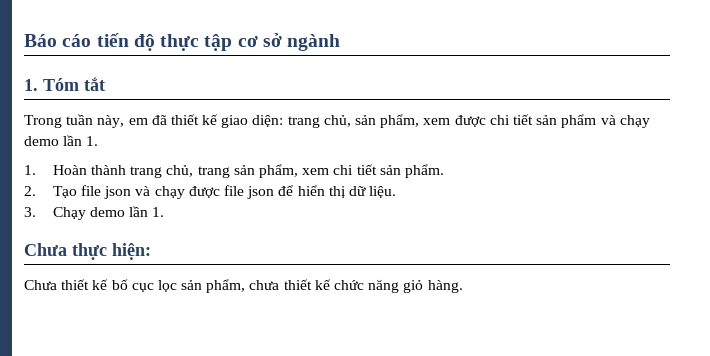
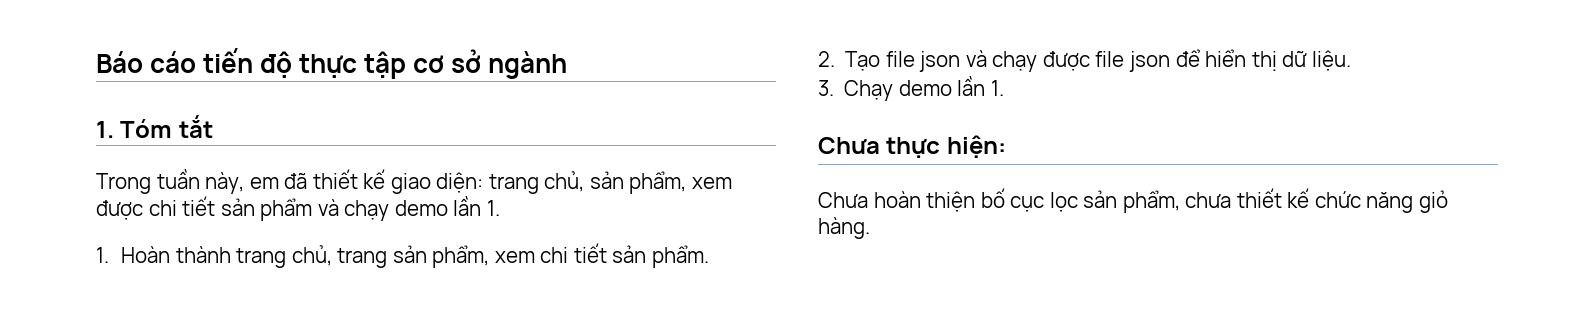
[61,279,109,290] thiết kế -> [873,191,976,212] hoàn thiện

